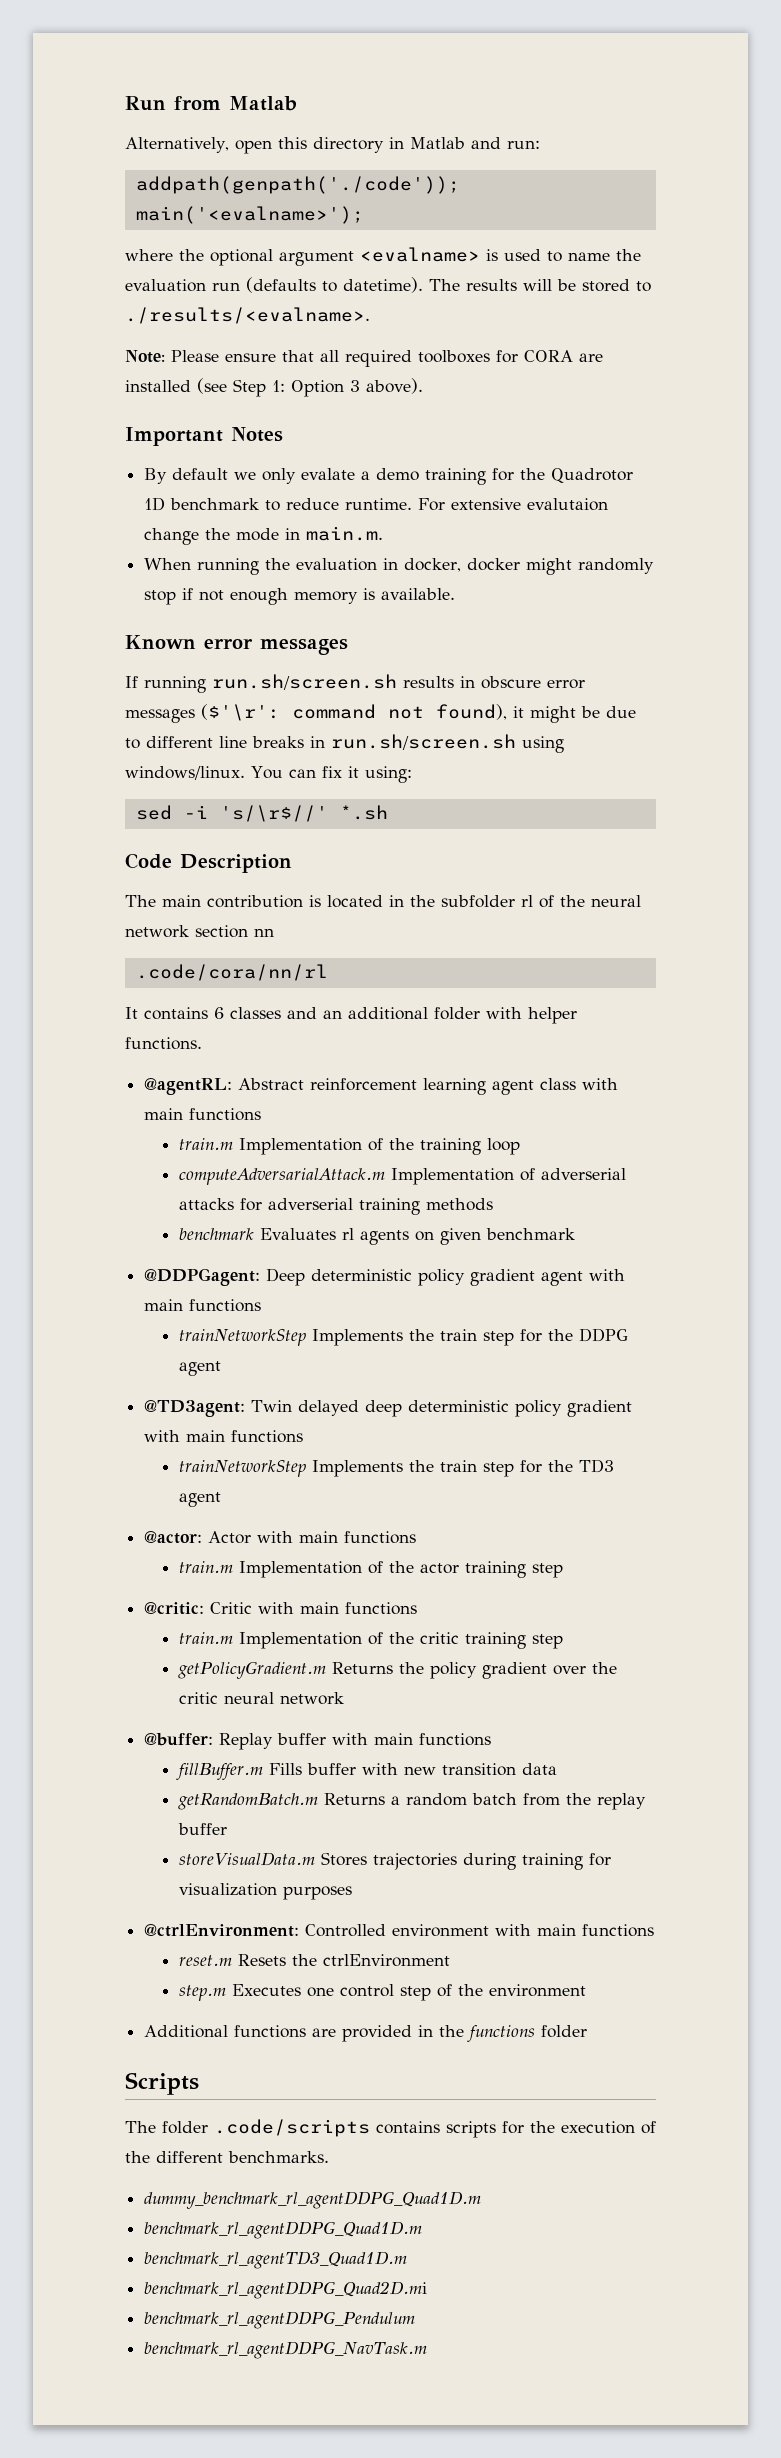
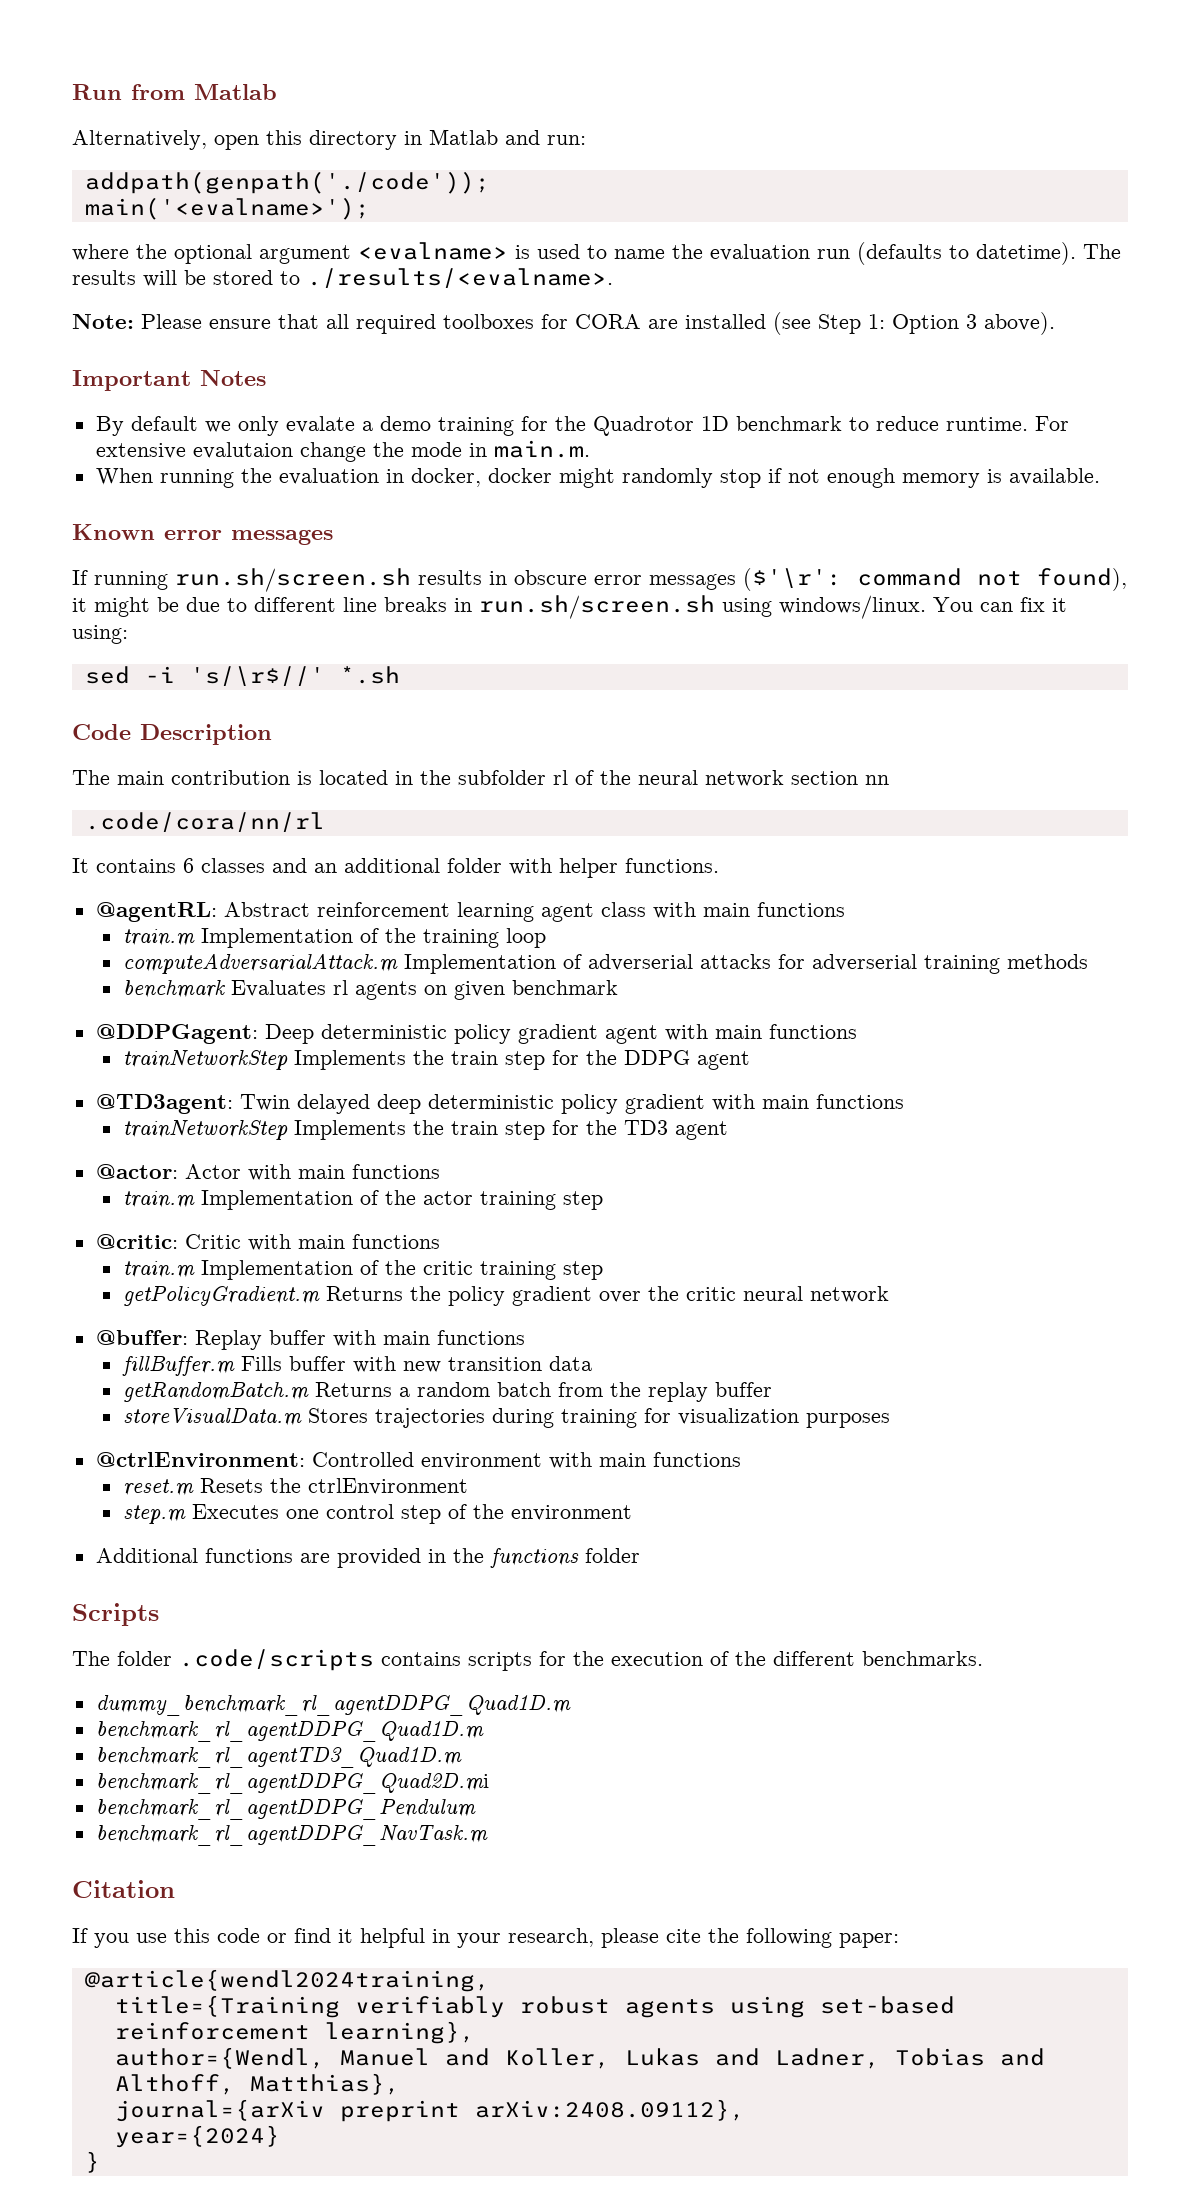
(428, 2350) none -> [72,1880,175,1898] [72,1928,899,1948] [84,1969,490,1992] [114,1995,955,2018] [114,2021,475,2044] [114,2047,1045,2069] [114,2073,400,2095] [114,2099,745,2122] [114,2125,280,2148] [84,2151,100,2173] // Citation // If you use this code or find it helpful in your research, please cite the following paper: // @article{wendl2024training, // title={Training verifiably robust agents using set-based reinforcement learning}, // author={Wendl, Manuel and Koller, Lukas and Ladner, Tobias and Althoff, Matthias}, // journal={arXiv preprint arXiv:2408.09112}, // year={2024} // }

